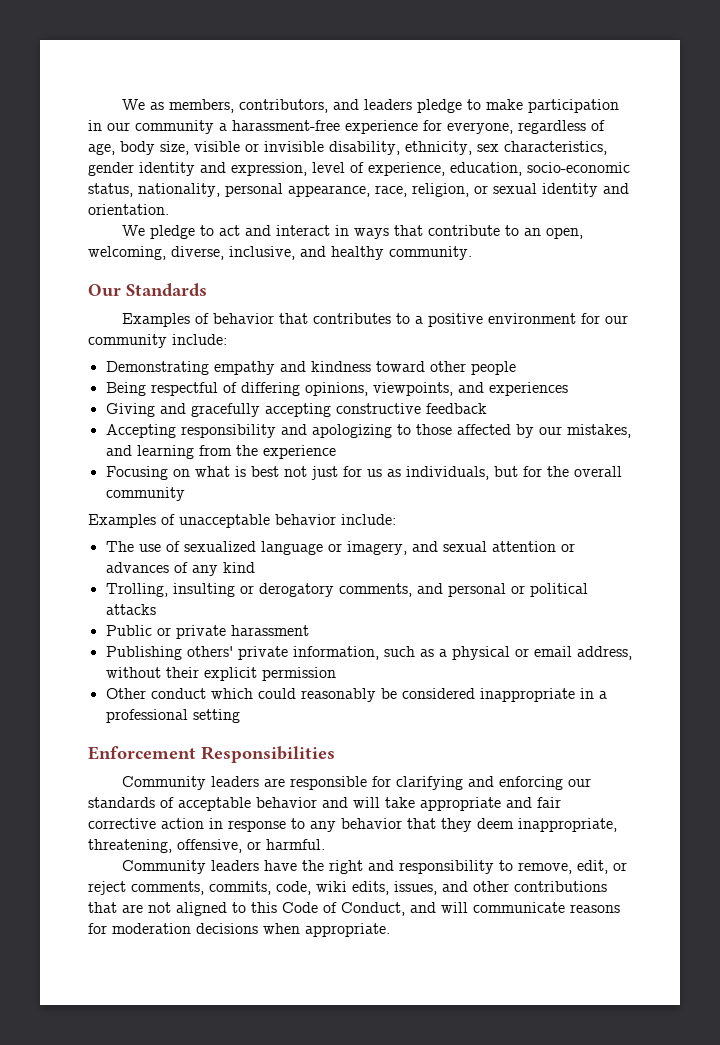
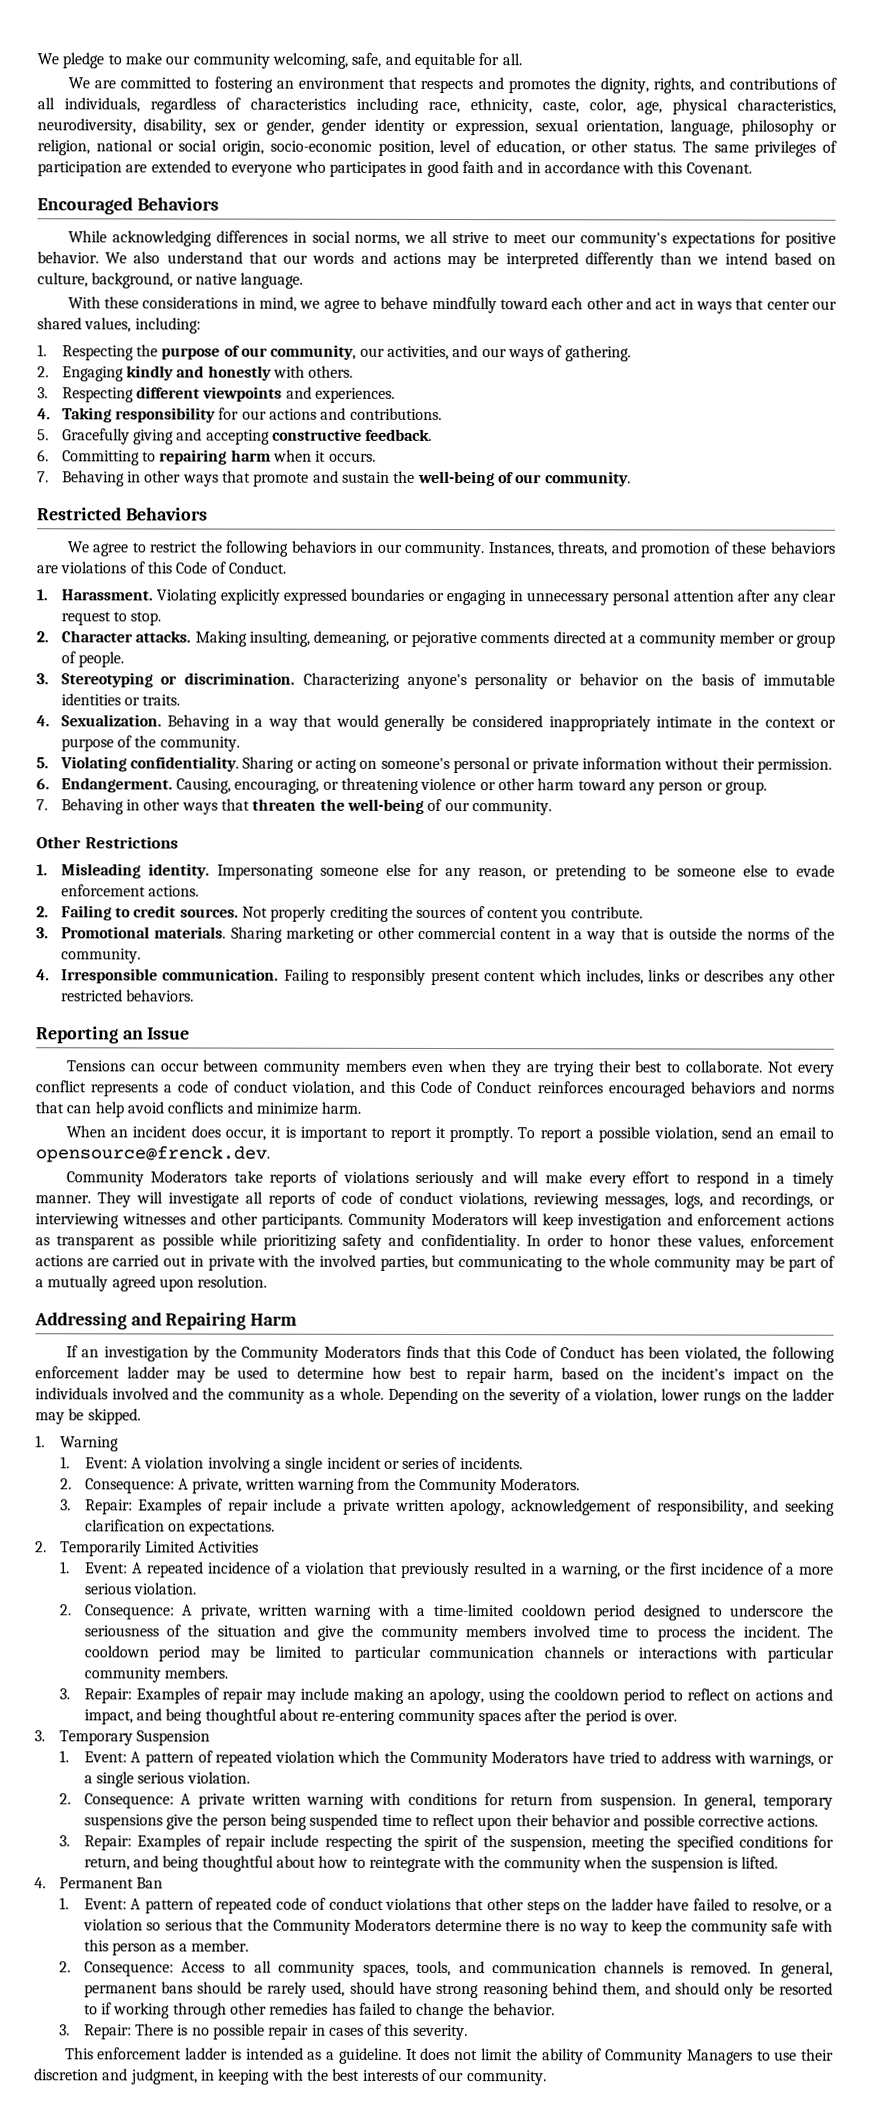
[121,99,619,113] [88,120,605,134] [88,141,607,155] [88,162,630,176] [88,183,629,197] [88,204,169,215] [121,225,583,239] [88,246,472,260] [88,283,207,297] [121,313,628,327] [88,334,227,348] [105,361,516,375] [105,382,568,396] [105,403,487,417] [105,424,631,438] [105,445,336,459] [105,466,622,480] [105,487,185,501] [88,514,396,528] [105,541,575,555] [105,562,255,576] [105,583,588,597] [105,604,156,615] [105,625,309,639] [105,646,632,660] [105,667,336,681] [105,688,607,702] [105,709,240,723] [88,746,335,763] [121,776,591,790] [88,797,561,811] [88,818,617,832] [88,839,325,853] [121,860,627,874] [88,881,607,895] [88,902,620,916] [88,923,390,937] We as members, contributors, and leaders pledge to make participation in our community a harassment-free experience for everyone, regardless of age, body size, visible or invisible disability, ethnicity, sex characteristics, gender identity and expression, level of experience, education, socio-economic status, nationality, personal appearance, race, religion, or sexual identity and orientation. // We pledge to act and interact in ways that contribute to an open, welcoming, diverse, inclusive, and healthy community. // Our Standards // Examples of behavior that contributes to a positive environment for our community include: // Demonstrating empathy and kindness toward other people // Being respectful of differing opinions, viewpoints, and experiences // Giving and gracefully accepting constructive feedback // Accepting responsibility and apologizing to those affected by our mistakes, and learning from the experience // Focusing on what is best not just for us as individuals, but for the overall community // Examples of unacceptable behavior include: // The use of sexualized language or imagery, and sexual attention or advances of any kind // Trolling, insulting or derogatory comments, and personal or political attacks // Public or private harassment // Publishing others' private information, such as a physical or email address, without their explicit permission // Other conduct which could reasonably be considered inappropriate in a professional setting // Enforcement Responsibilities // Community leaders are responsible for clarifying and enforcing our standards of acceptable behavior and will take appropriate and fair corrective action in response to any behavior that they deem inappropriate, threatening, offensive, or harmful. // Community leaders have the right and responsibility to remove, edit, or reject comments, commits, code, wiki edits, issues, and other contributions that are not aligned to this Code of Conduct, and will communicate reasons for moderation decisions when appropriate. -> [37,52,522,70] [67,76,838,94] [37,97,836,115] [37,118,837,136] [37,139,837,157] [37,160,752,178] [37,197,219,215] [67,230,836,248] [37,251,837,269] [37,272,304,289] [67,296,838,314] [37,317,201,334] [37,344,631,362] [37,365,354,382] [37,386,396,403] [37,407,442,423] [37,428,433,445] [37,449,376,466] [37,470,631,487] [37,507,208,521] [66,540,836,558] [36,561,286,574] [36,588,837,606] [60,611,162,626] [36,630,836,648] [60,651,125,668] [36,672,835,690] [60,693,181,706] [36,714,836,732] [60,735,240,752] [36,756,832,774] [36,777,767,795] [36,798,552,816] [36,836,179,849] [36,863,836,881] [60,884,200,897] [36,905,643,923] [36,926,835,944] [60,948,141,964] [36,968,837,986] [60,989,195,1002] [36,1026,191,1044] [65,1059,835,1077] [35,1080,834,1098] [35,1101,362,1118] [65,1125,834,1143] [35,1145,270,1163] [65,1170,835,1188] [35,1191,835,1209] [35,1212,835,1230] [35,1233,836,1251] [35,1254,835,1272] [35,1275,268,1292] [34,1312,298,1330] [65,1345,835,1363] [35,1366,834,1384] [35,1387,835,1405] [35,1408,141,1425] [35,1435,119,1452] [59,1456,523,1473] [59,1477,581,1495] [59,1498,836,1516] [84,1519,276,1536] [35,1540,260,1557] [59,1561,834,1579] [83,1582,196,1595] [58,1603,833,1621] [83,1624,833,1642] [83,1645,835,1663] [83,1666,228,1683] [58,1687,833,1705] [83,1708,678,1726] [34,1730,211,1746] [58,1750,834,1768] [83,1771,250,1788] [58,1792,834,1810] [83,1813,819,1831] [58,1834,835,1852] [83,1855,779,1873] [34,1877,164,1889] [58,1897,834,1915] [82,1918,833,1936] [83,1939,249,1956] [58,1960,834,1978] [83,1981,833,1999] [83,2002,556,2020] [58,2023,468,2041] [64,2047,835,2065] [34,2068,547,2086] We pledge to make our community welcoming, safe, and equitable for all. // We are committed to fostering an environment that respects and promotes the dignity, rights, and contributions of all individuals, regardless of characteristics including race, ethnicity, caste, color, age, physical characteristics, neurodiversity, disability, sex or gender, gender identity or expression, sexual orientation, language, philosophy or religion, national or social origin, socio-economic position, level of education, or other status. The same privileges of participation are extended to everyone who participates in good faith and in accordance with this Covenant. // Encouraged Behaviors // While acknowledging differences in social norms, we all strive to meet our community's expectations for positive behavior. We also understand that our words and actions may be interpreted differently than we intend based on culture, background, or native language. // With these considerations in mind, we agree to behave mindfully toward each other and act in ways that center our shared values, including: // 1. Respecting the purpose of our community, our activities, and our ways of gathering. // 2. Engaging kindly and honestly with others. // 3. Respecting different viewpoints and experiences. // 4. Taking responsibility for our actions and contributions. // 5. Gracefully giving and accepting constructive feedback. // 6. Committing to repairing harm when it occurs. // 7. Behaving in other ways that promote and sustain the well-being of our community. // Restricted Behaviors // We agree to restrict the following behaviors in our community. Instances, threats, and promotion of these behaviors are violations of this Code of Conduct. // 1. Harassment. Violating explicitly expressed boundaries or engaging in unnecessary personal attention after any clear request to stop. // 2. Character attacks. Making insulting, demeaning, or pejorative comments directed at a community member or group of people. // 3. Stereotyping or discrimination. Characterizing anyone's personality or behavior on the basis of immutable identities or traits. // 4. Sexualization. Behaving in a way that would generally be considered inappropriately intimate in the context or purpose of the community. // 5. Violating confidentiality. Sharing or acting on someone's personal or private information without their permission. // 6. Endangerment. Causing, encouraging, or threatening violence or other harm toward any person or group. // 7. Behaving in other ways that threaten the well-being of our community. // Other Restrictions // 1. Misleading identity. Impersonating someone else for any reason, or pretending to be someone else to evade enforcement actions. // 2. Failing to credit sources. Not properly crediting the sources of content you contribute. // 3. Promotional materials. Sharing marketing or other commercial content in a way that is outside the norms of the community. // 4. Irresponsible communication. Failing to responsibly present content which includes, links or describes any other restricted behaviors. // Reporting an Issue // Tensions can occur between community members even when they are trying their best to collaborate. Not every conflict represents a code of conduct violation, and this Code of Conduct reinforces encouraged behaviors and norms that can help avoid conflicts and minimize harm. // When an incident does occur, it is important to report it promptly. To report a possible violation, send an email to opensource@frenck.dev. // Community Moderators take reports of violations seriously and will make every effort to respond in a timely manner. They will investigate all reports of code of conduct violations, reviewing messages, logs, and recordings, or interviewing witnesses and other participants. Community Moderators will keep investigation and enforcement actions as transparent as possible while prioritizing safety and confidentiality. In order to honor these values, enforcement actions are carried out in private with the involved parties, but communicating to the whole community may be part of a mutually agreed upon resolution. // Addressing and Repairing Harm // If an investigation by the Community Moderators finds that this Code of Conduct has been violated, the following enforcement ladder may be used to determine how best to repair harm, based on the incident's impact on the individuals involved and the community as a whole. Depending on the severity of a violation, lower rungs on the ladder may be skipped. // 1. Warning // 1. Event: A violation involving a single incident or series of incidents. // 2. Consequence: A private, written warning from the Community Moderators. // 3. Repair: Examples of repair include a private written apology, acknowledgement of responsibility, and seeking clarification on expectations. // 2. Temporarily Limited Activities // 1. Event: A repeated incidence of a violation that previously resulted in a warning, or the first incidence of a more serious violation. // 2. Consequence: A private, written warning with a time-limited cooldown period designed to underscore the seriousness of the situation and give the community members involved time to process the incident. The cooldown period may be limited to particular communication channels or interactions with particular community members. // 3. Repair: Examples of repair may include making an apology, using the cooldown period to reflect on actions and impact, and being thoughtful about re-entering community spaces after the period is over. // 3. Temporary Suspension // 1. Event: A pattern of repeated violation which the Community Moderators have tried to address with warnings, or a single serious violation. // 2. Consequence: A private written warning with conditions for return from suspension. In general, temporary suspensions give the person being suspended time to reflect upon their behavior and possible corrective actions. // 3. Repair: Examples of repair include respecting the spirit of the suspension, meeting the specified conditions for return, and being thoughtful about how to reintegrate with the community when the suspension is lifted. // 4. Permanent Ban // 1. Event: A pattern of repeated code of conduct violations that other steps on the ladder have failed to resolve, or a violation so serious that the Community Moderators determine there is no way to keep the community safe with this person as a member. // 2. Consequence: Access to all community spaces, tools, and communication channels is removed. In general, permanent bans should be rarely used, should have strong reasoning behind them, and should only be resorted to if working through other remedies has failed to change the behavior. // 3. Repair: There is no possible repair in cases of this severity. // This enforcement ladder is intended as a guideline. It does not limit the ability of Community Managers to use their discretion and judgment, in keeping with the best interests of our community.

